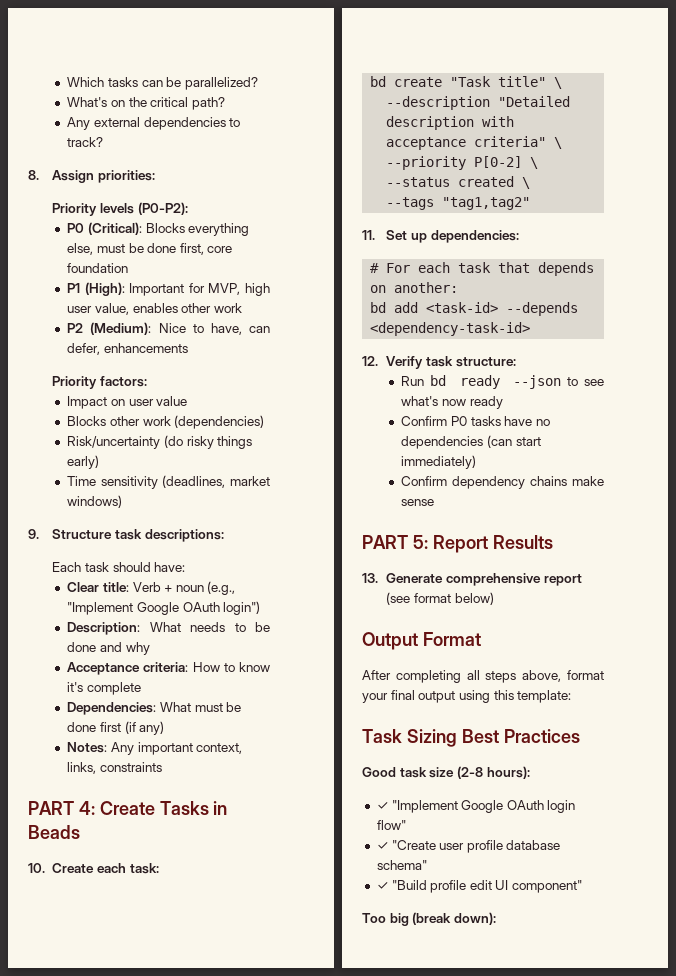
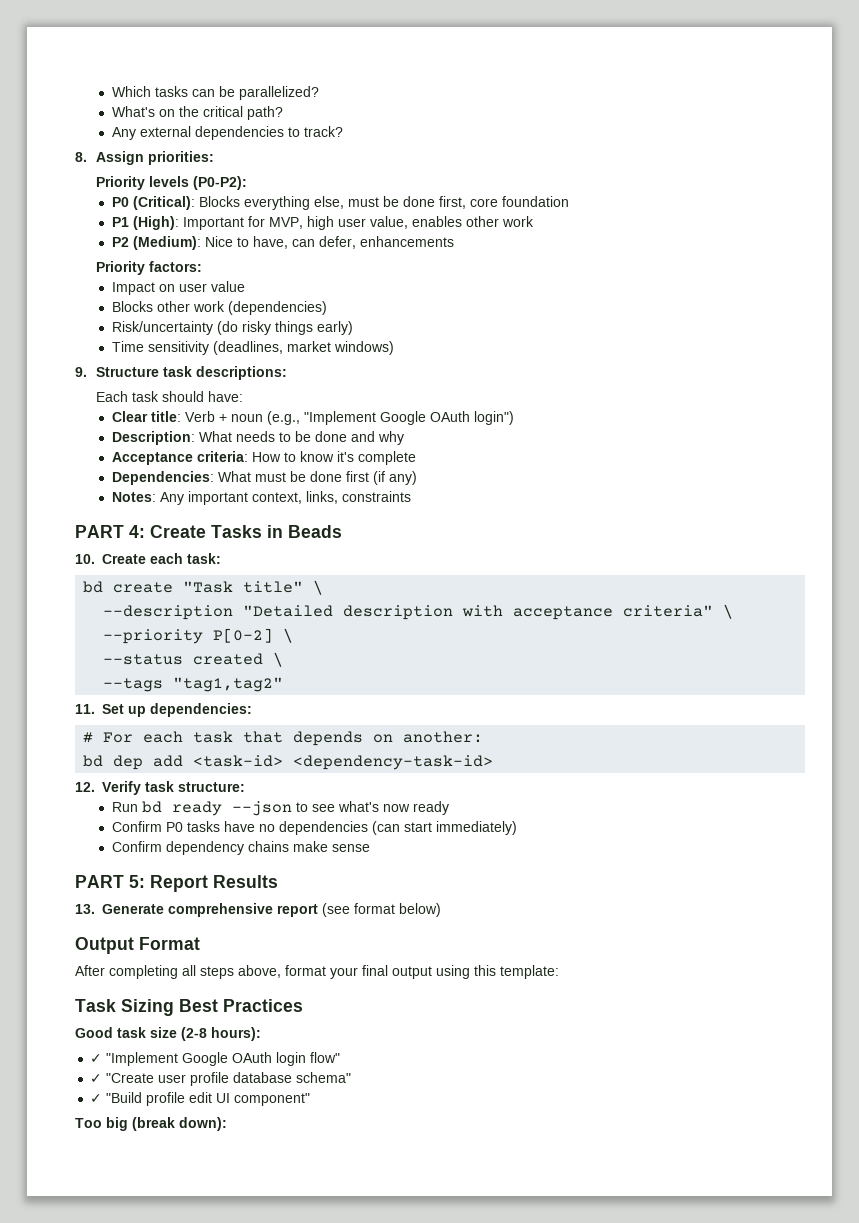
(387, 307) none -> [113,755,144,770] dep
[506,302,579,316] --depends -> (284, 761) none

